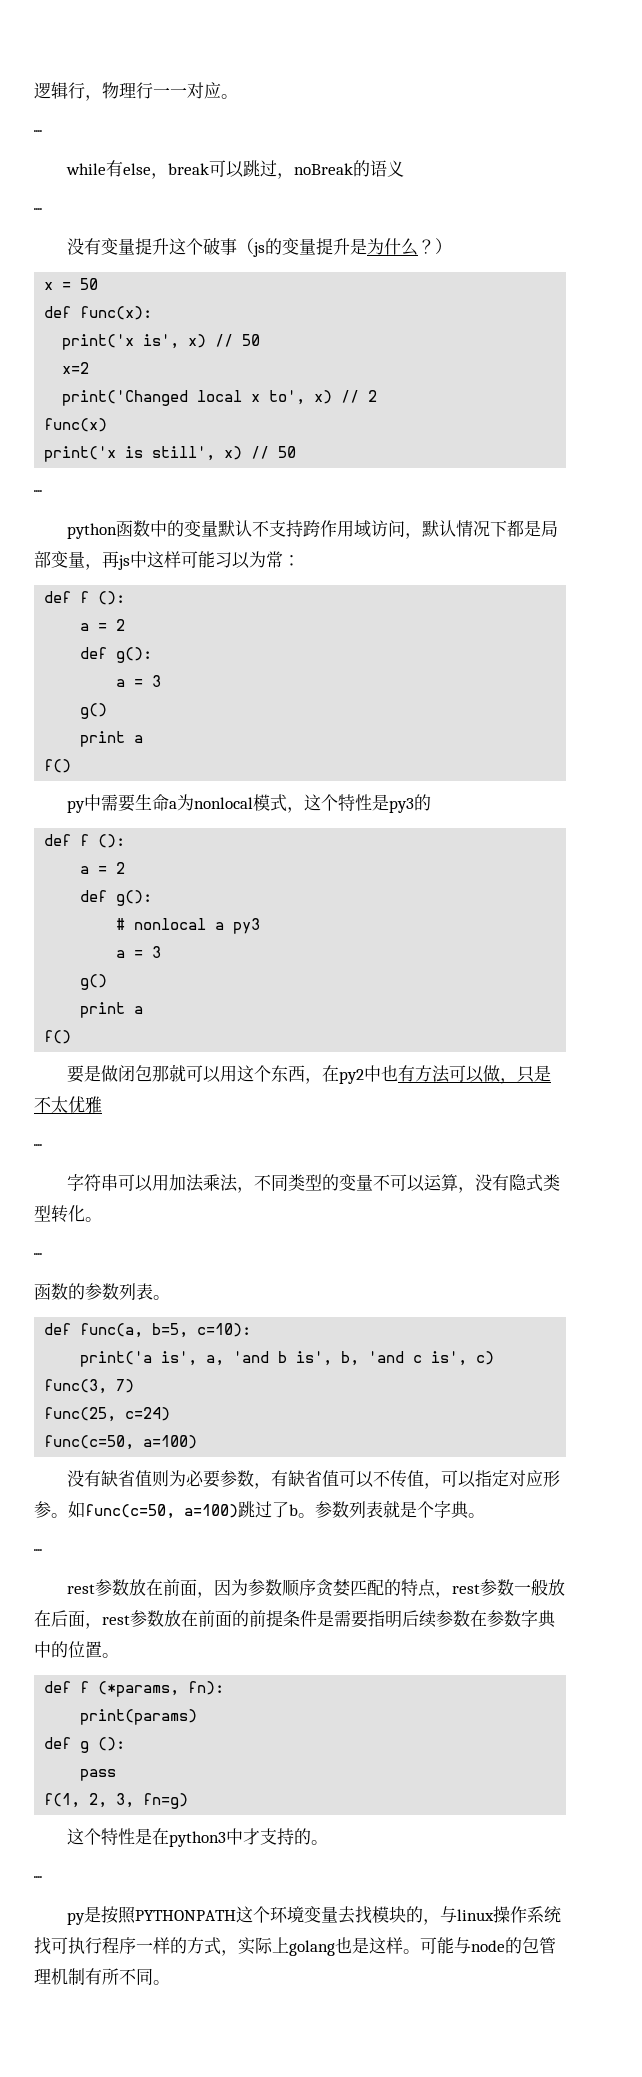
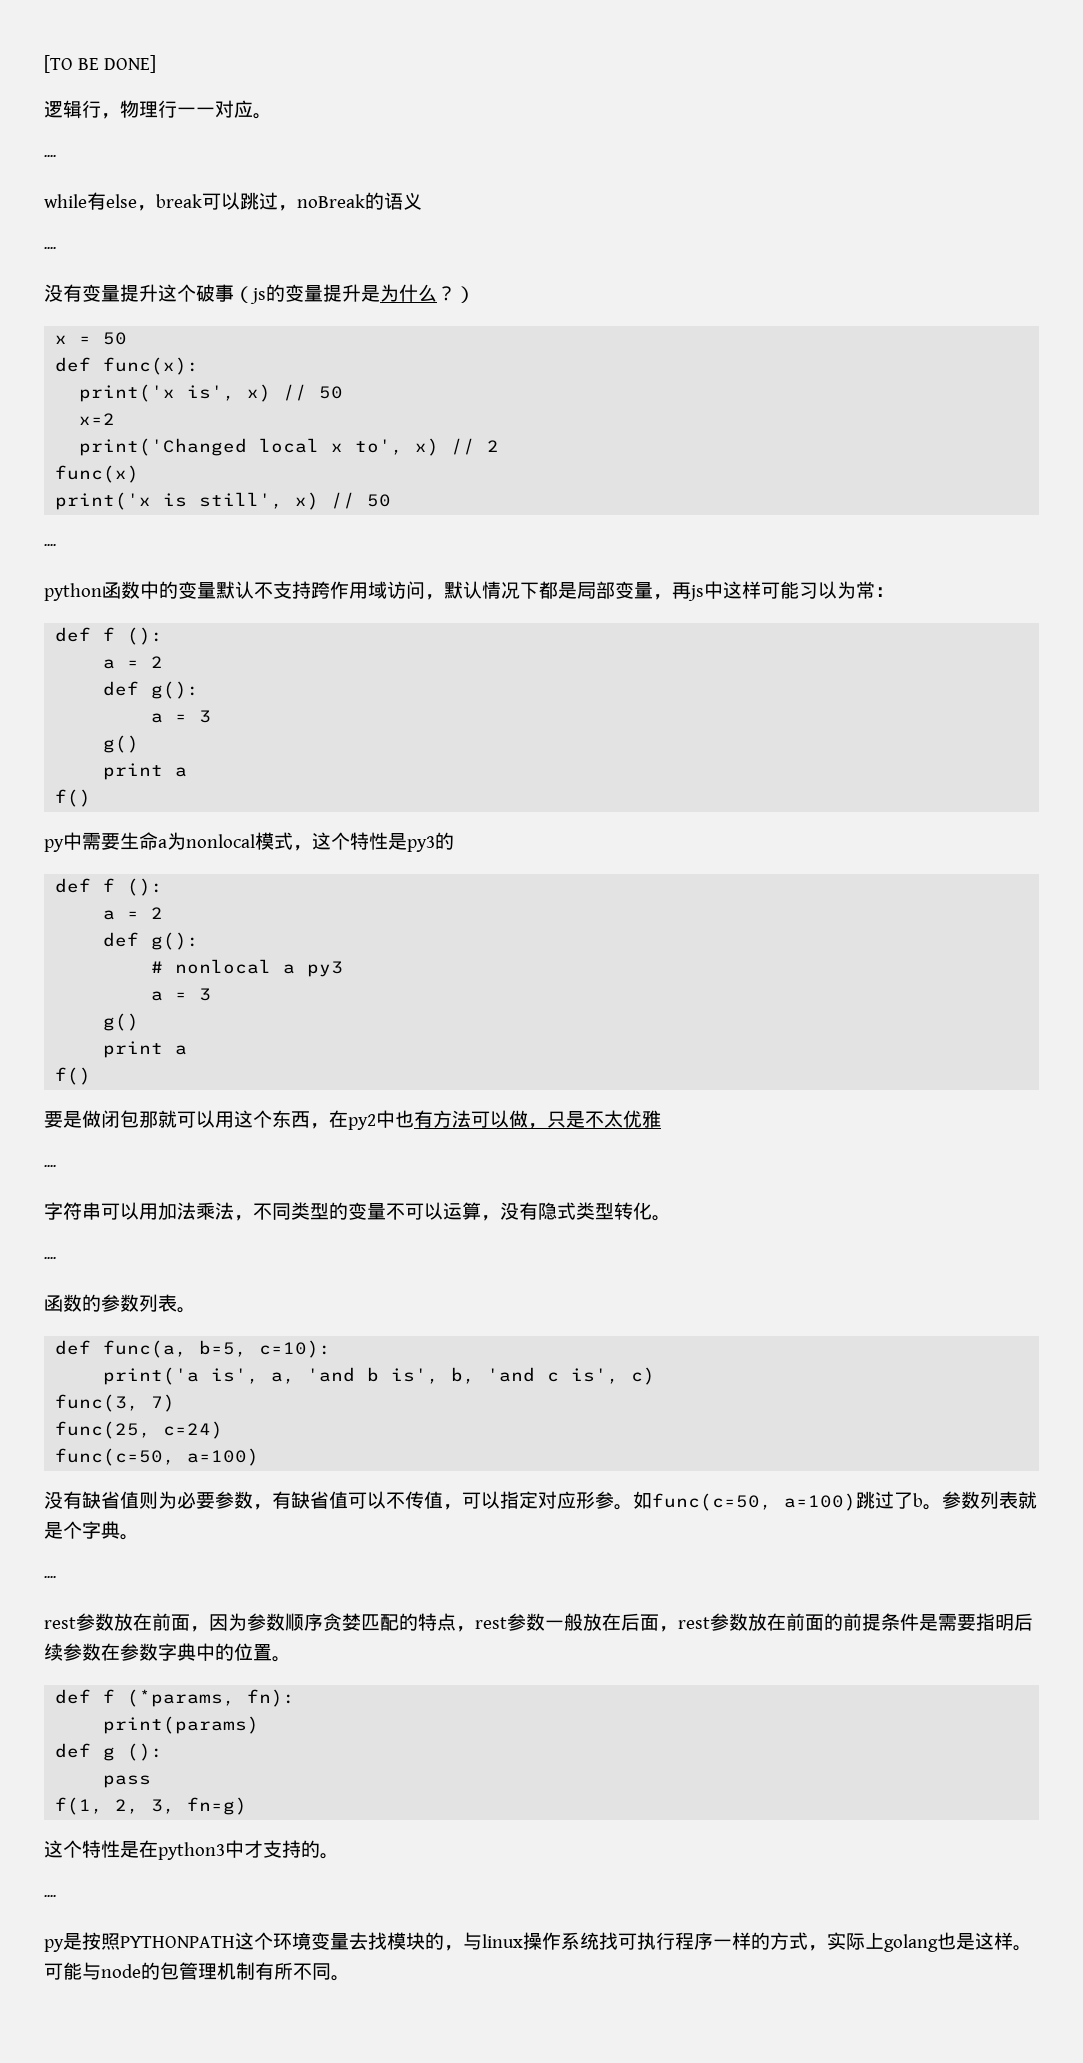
(34, 90) none -> [44,55,156,73] [TO BE DONE] //

